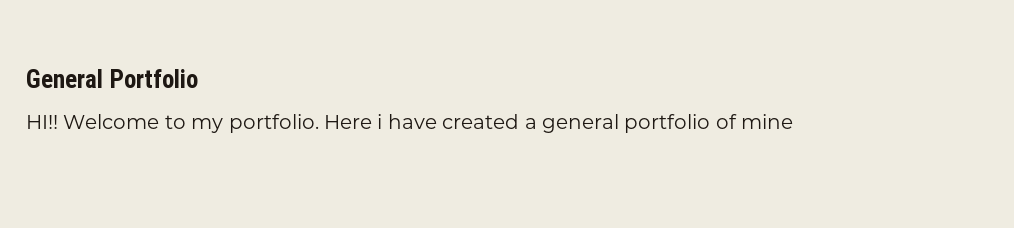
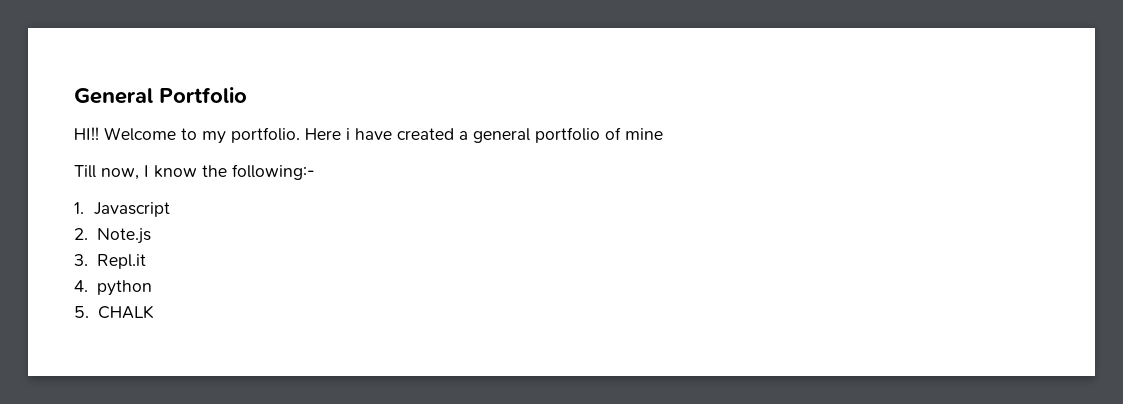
(794, 121) none -> [74,164,315,180] [74,202,171,217] [74,228,151,244] [74,254,146,269] [74,280,152,296] [74,305,154,319] // Till now, I know the following:- // 1. Javascript // 2. Note.js // 3. Repl.it // 4. python // 5. CHALK

